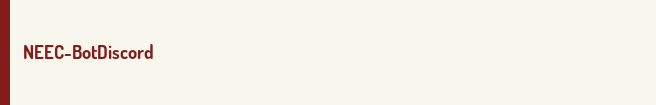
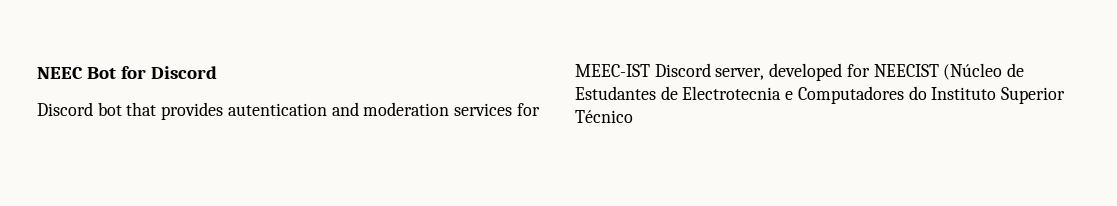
[23,44,154,59] NEEC-BotDiscord -> [37,66,218,79] [37,102,540,120] [575,63,1025,81] [575,86,1066,104] [575,110,633,123] NEEC Bot for Discord // Discord bot that provides autentication and moderation services for MEEC-IST Discord server, developed for NEECIST (Núcleo de Estudantes de Electrotecnia e Computadores do Instituto Superior Técnico

